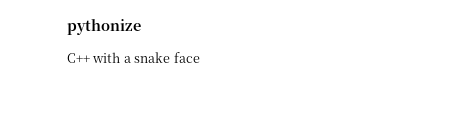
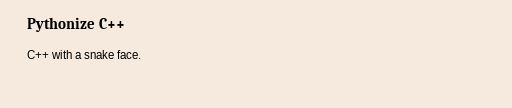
[67,19,141,35] pythonize -> [27,17,125,32] Pythonize C++
[173,52,200,63] face -> [117,50,142,59] face.

